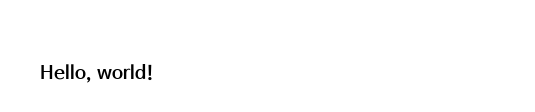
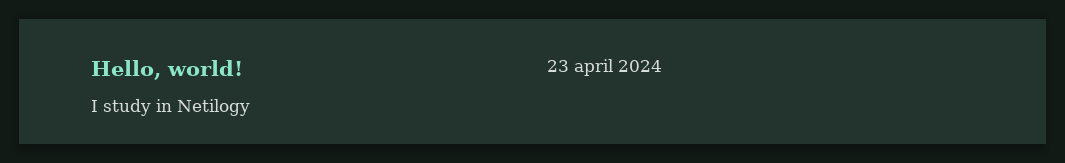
(154, 72) none -> [91,99,250,116] [547,59,662,76] // I study in Netilogy // 23 april 2024

